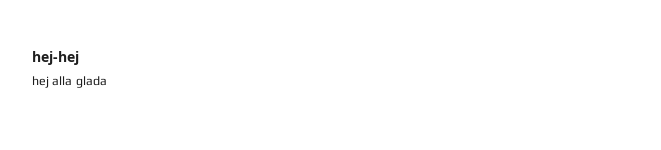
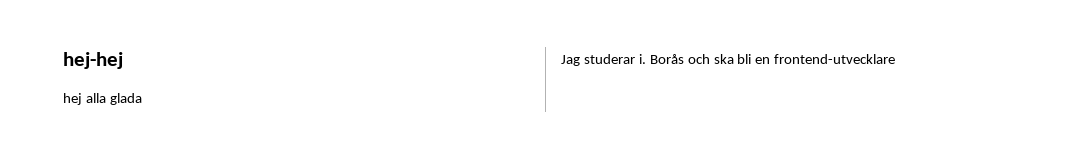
(107, 82) none -> [561,54,896,66] // Jag studerar i. Borås och ska bli en frontend-utvecklare

